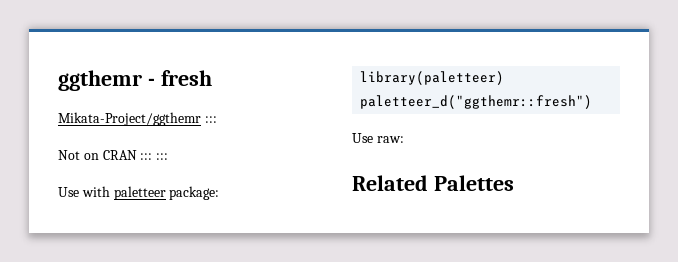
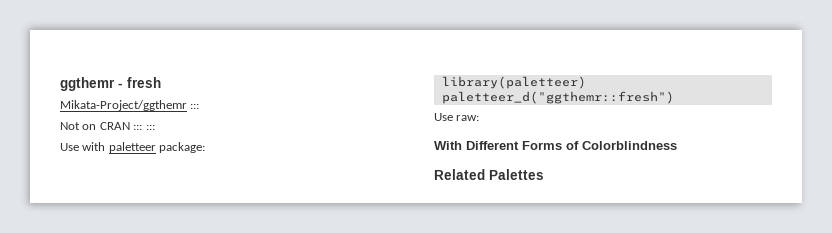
(404, 139) none -> [434,141,677,150] // With Different Forms of Colorblindness

